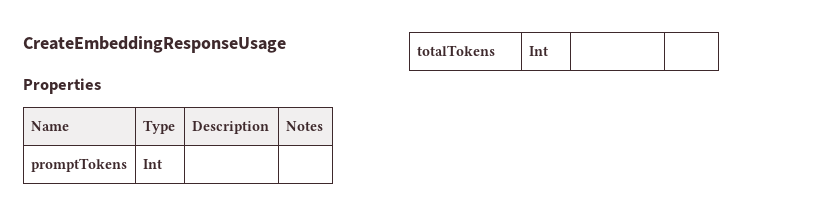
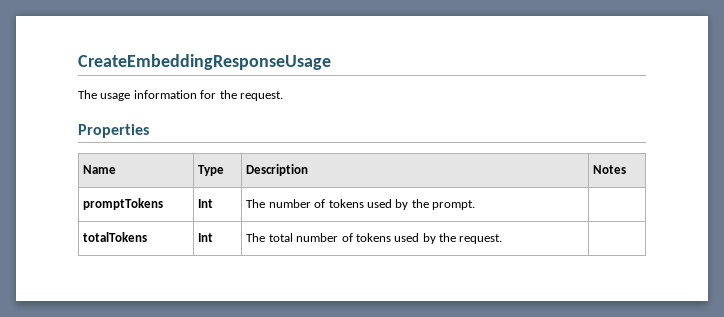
(286, 44) none -> [78,90,283,101] // The usage information for the request.
[416,45,495,56] [528,46,548,56] | // totalTokens | Int | -> [246,199,476,210] [83,232,148,242] [198,233,214,242] [246,233,503,244] The number of tokens used by the prompt. | // totalTokens | Int | The total number of tokens used by the request.

